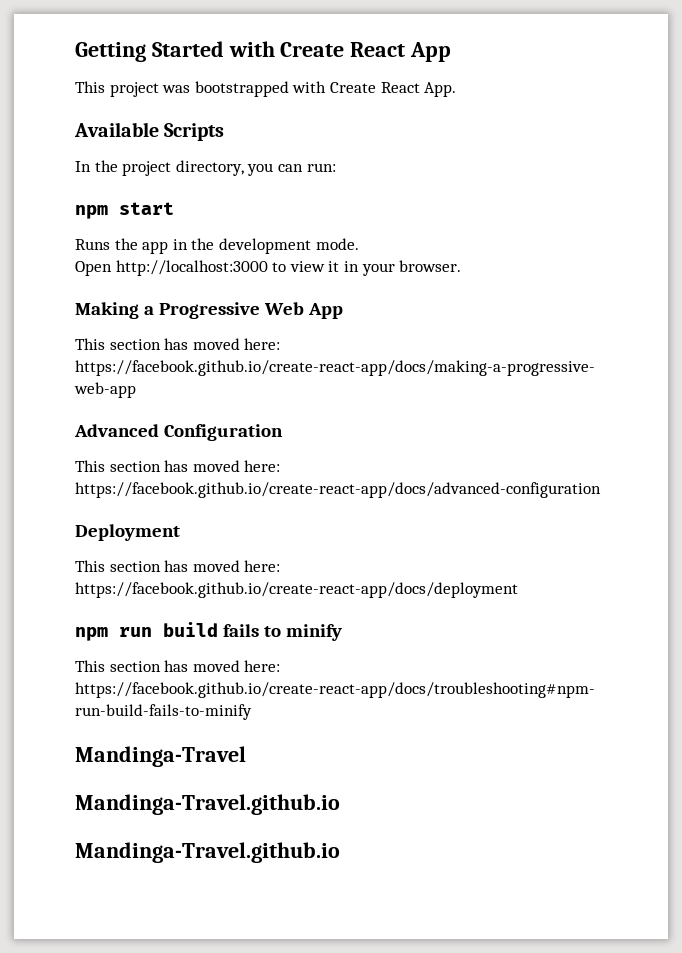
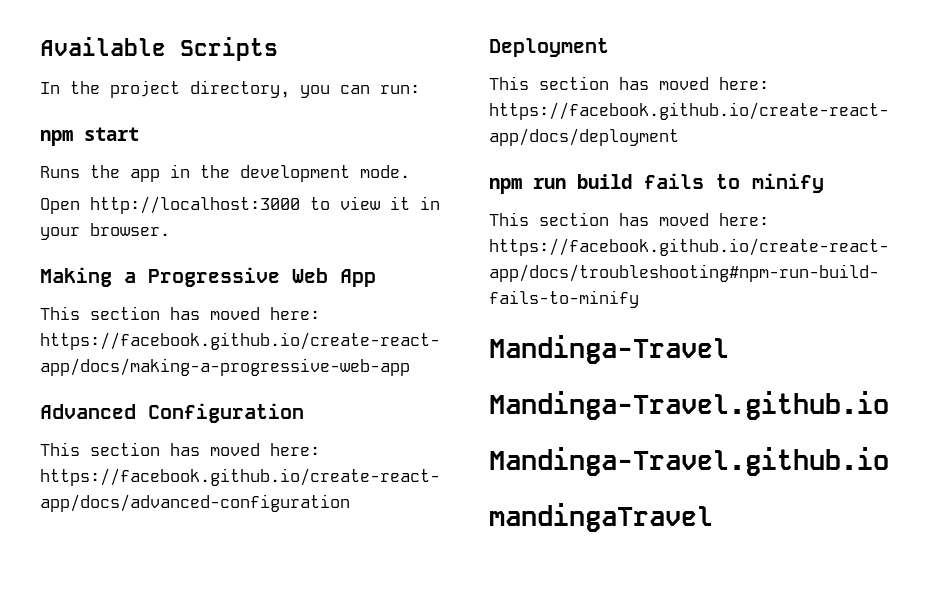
[75,41,452,62] [75,81,457,97] Getting Started with Create React App // This project was bootstrapped with Create React App. // -> (40, 46) none
(340, 852) none -> [489,503,713,532] // mandingaTravel

